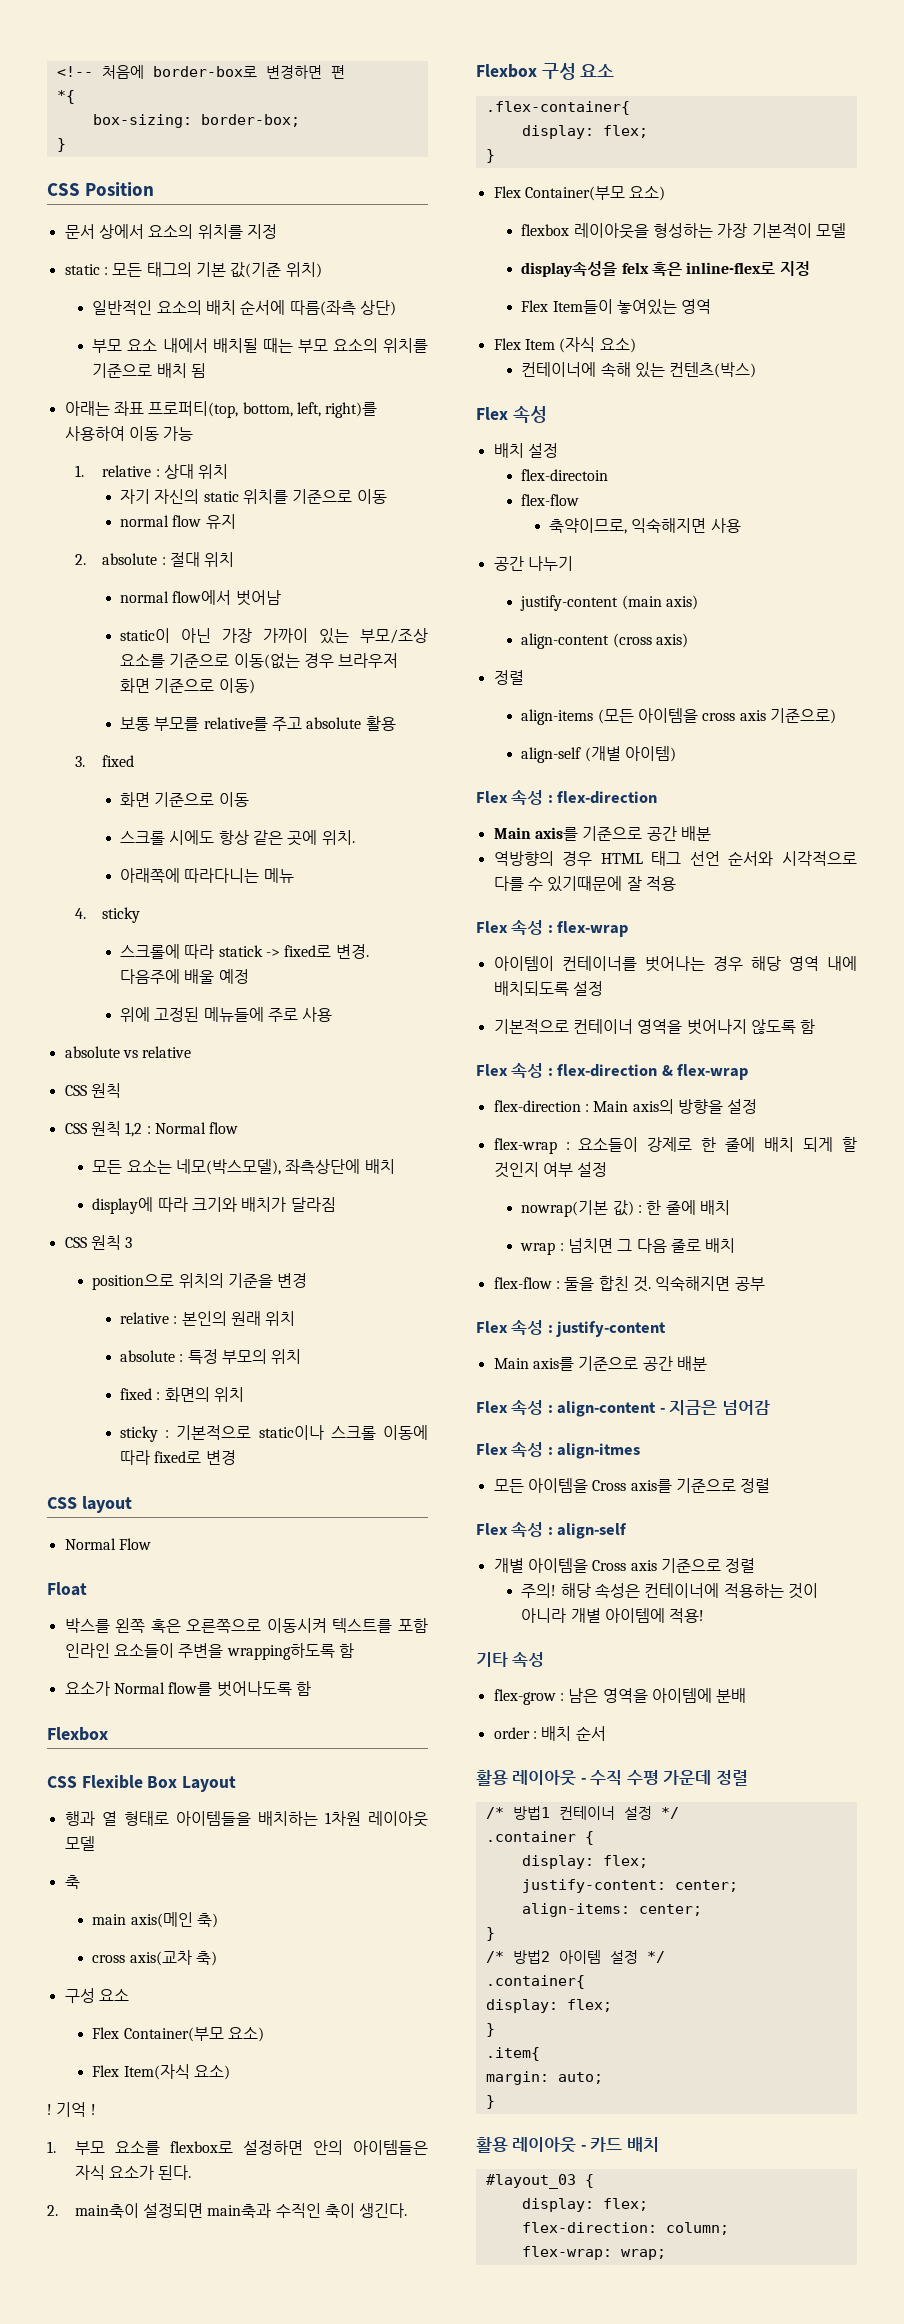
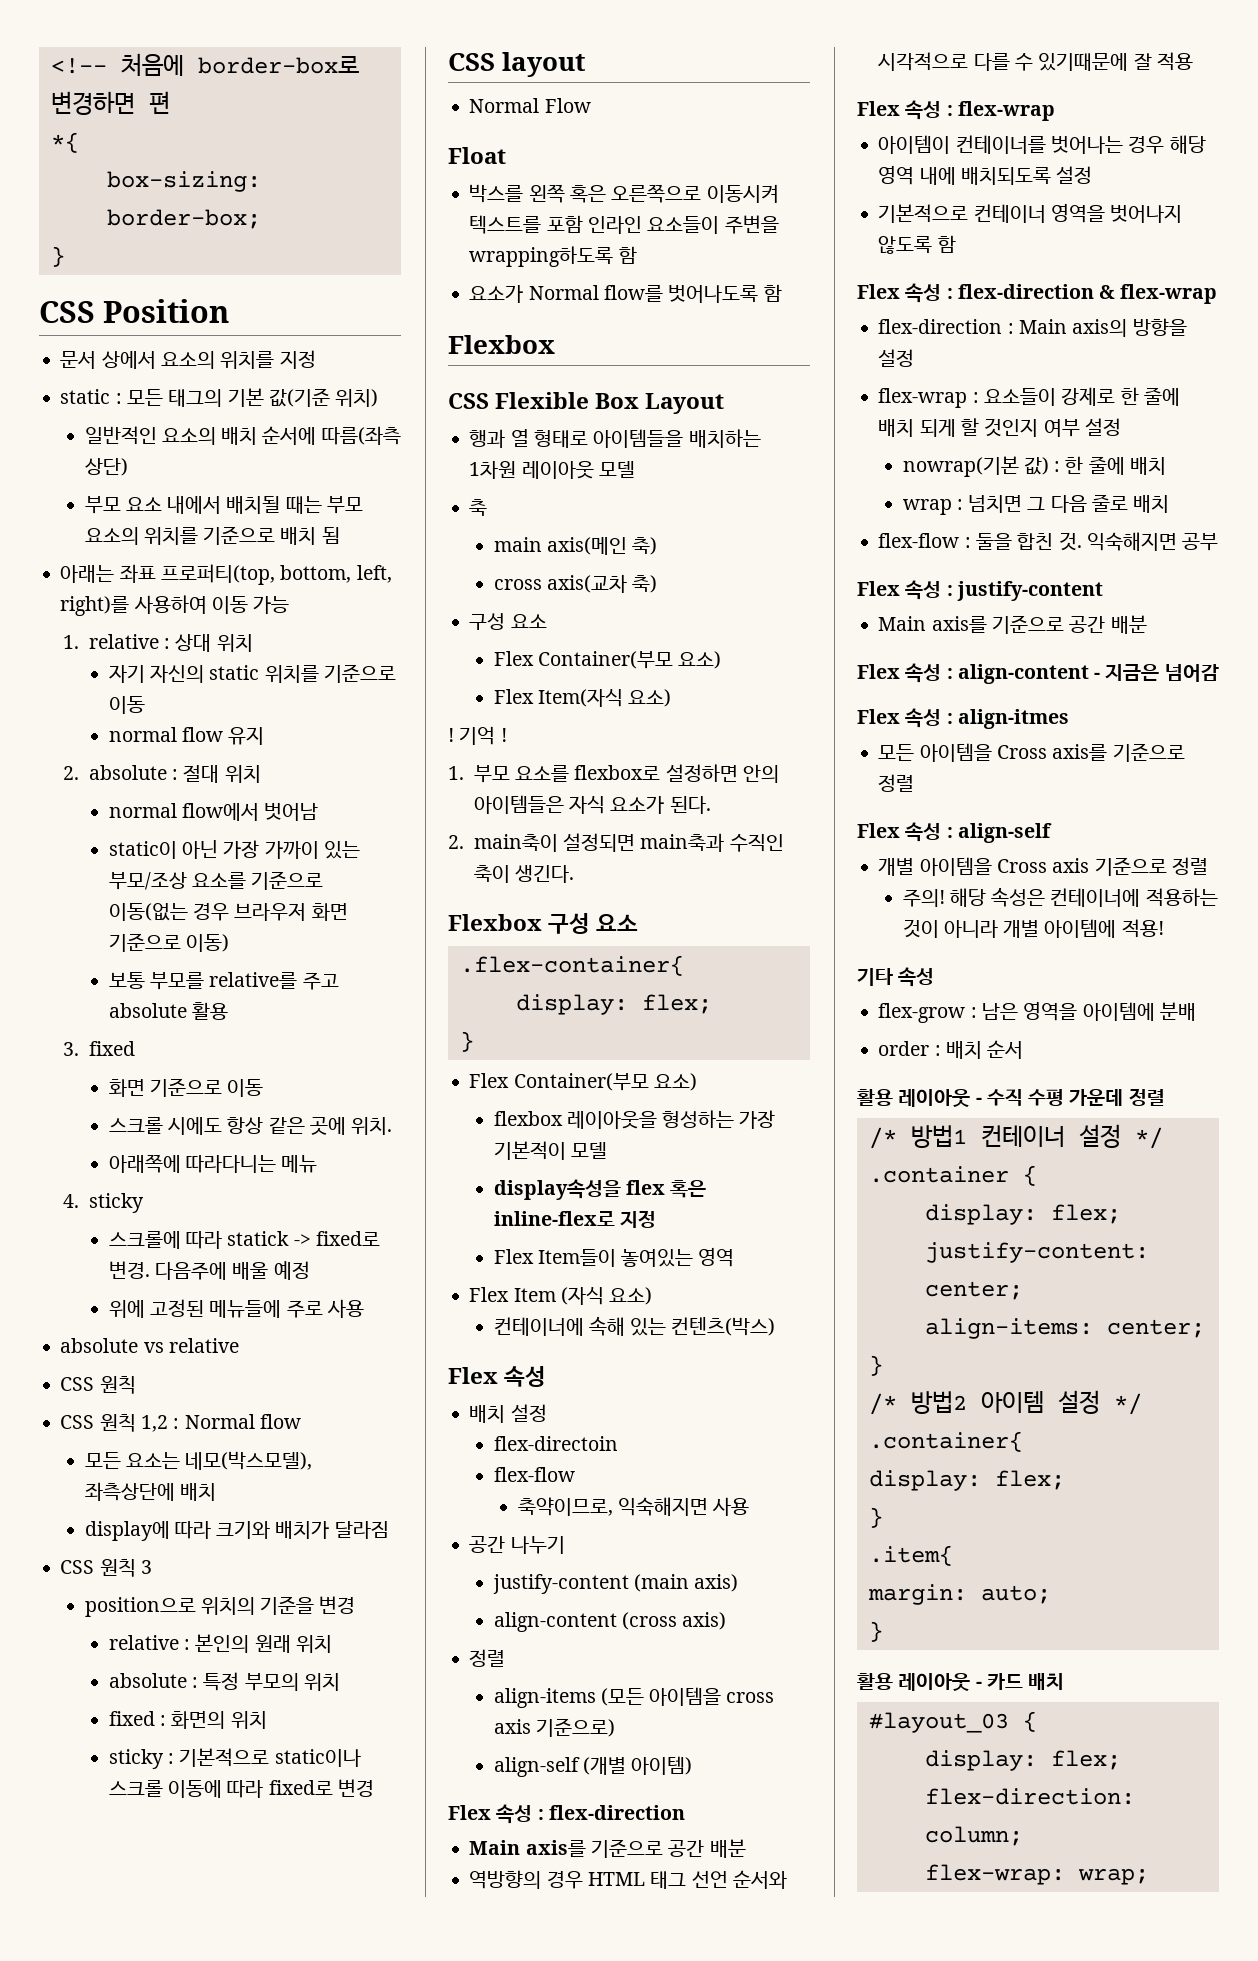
[621,262,649,274] felx -> [625,1180,665,1195] flex

